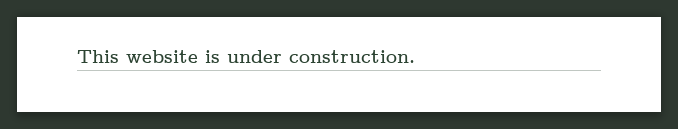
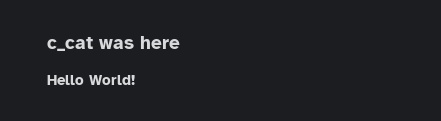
[77,50,415,63] This website is under construction. -> [47,36,180,51] [47,75,135,85] c_cat was here // Hello World!

